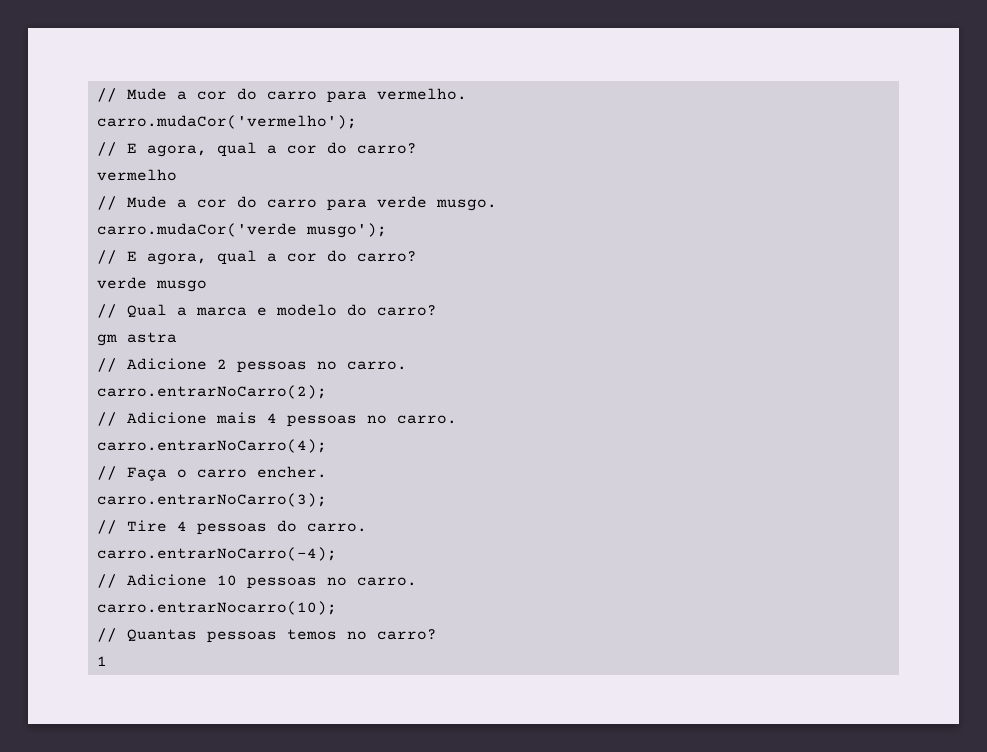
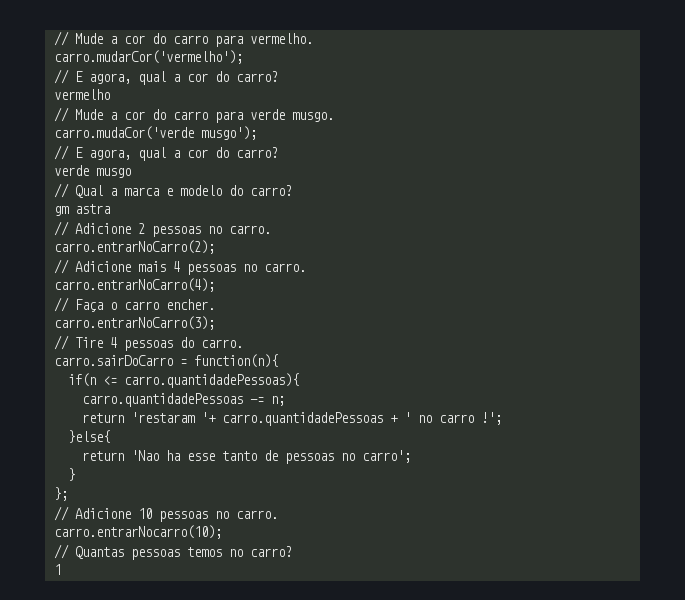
[96,115,357,129] carro.mudaCor('vermelho'); -> [54,50,244,64] carro.mudarCor('vermelho');
[96,547,337,561] carro.entrarNoCarro(-4); -> [54,354,279,368] [68,373,300,388] [82,393,286,407] [82,412,503,426] [68,430,111,443] [82,450,412,464] [68,468,76,481] [54,487,69,501] carro.sairDoCarro = function(n){ // if(n <= carro.quantidadePessoas){ // carro.quantidadePessoas -= n; // return 'restaram '+ carro.quantidadePessoas + ' no carro !'; // }else{ // return 'Nao ha esse tanto de pessoas no carro'; // } // };

